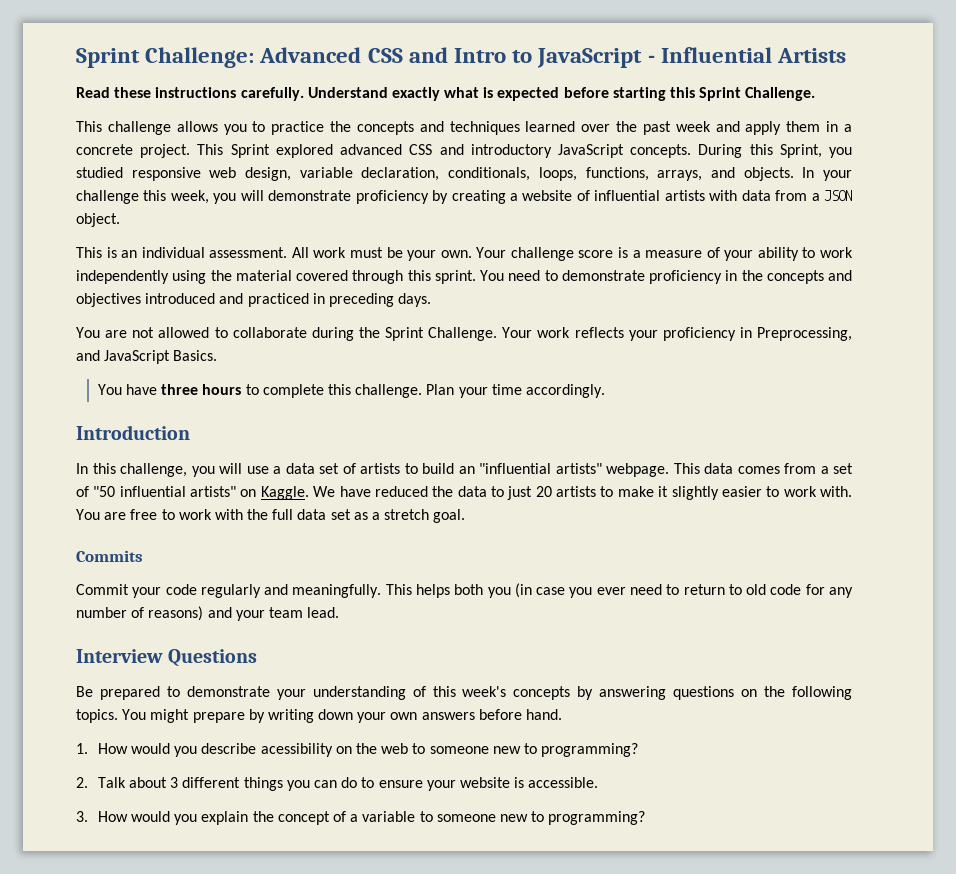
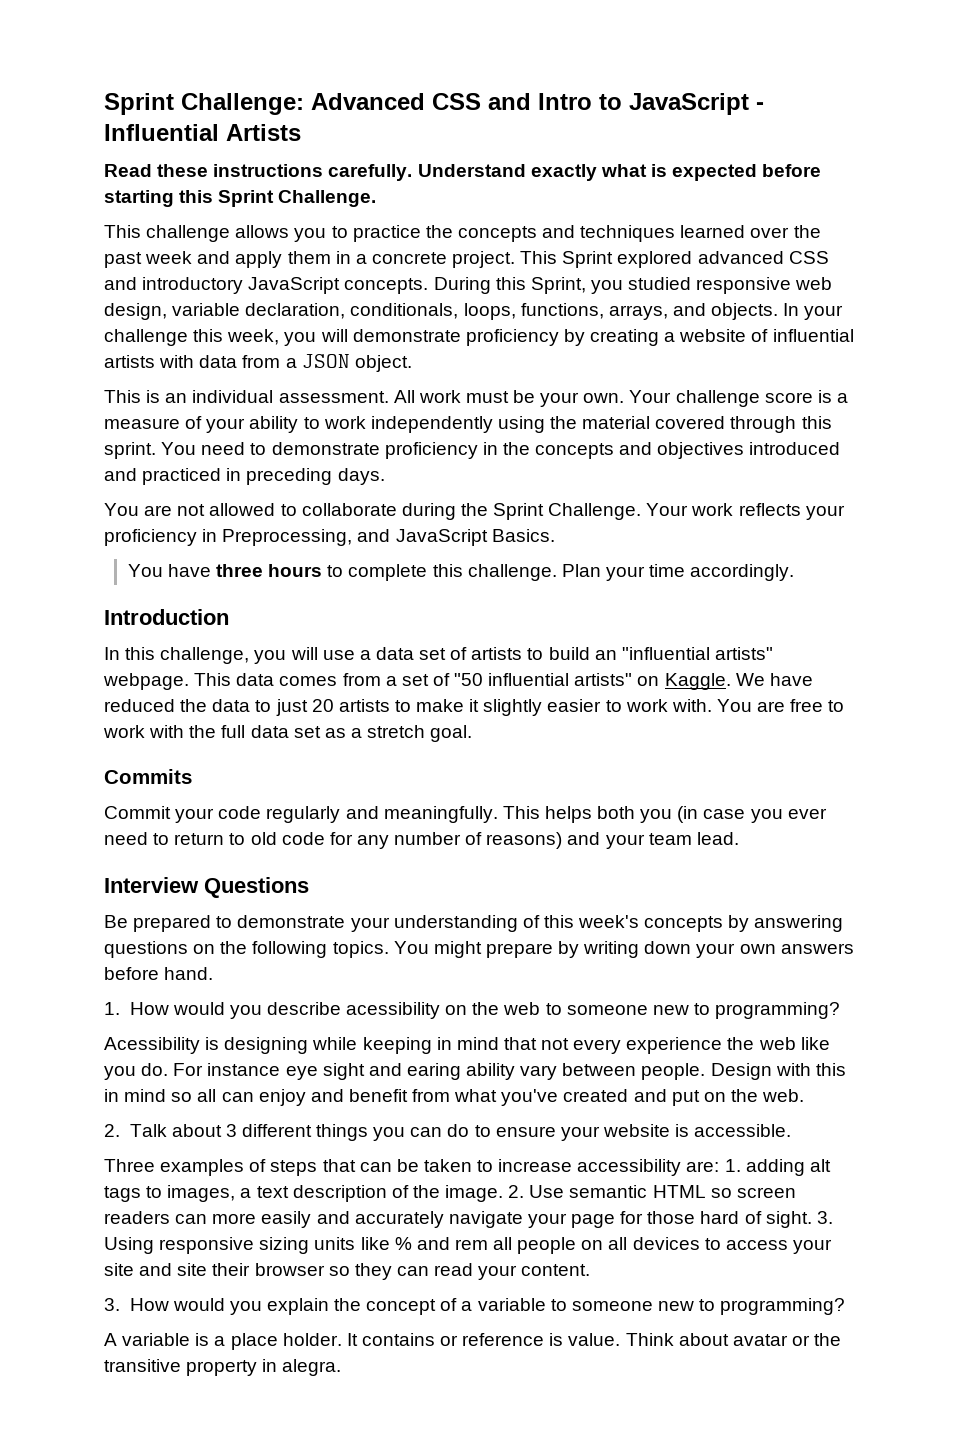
(639, 750) none -> [104,1037,830,1054] [104,1063,846,1080] [104,1089,805,1106] // Acessibility is designing while keeping in mind that not every experience the web like you do. For instance eye sight and earing ability vary between people. Design with this in mind so all can enjoy and benefit from what you've created and put on the web.
(599, 782) none -> [104,1159,831,1176] [104,1185,796,1202] [104,1211,833,1228] [104,1237,832,1254] [104,1263,591,1280] // Three examples of steps that can be taken to increase accessibility are: 1. adding alt tags to images, a text description of the image. 2. Use semantic HTML so screen readers can more easily and accurately navigate your page for those hard of sight. 3. Using responsive sizing units like % and rem all people on all devices to access your site and site their browser so they can read your content.
(646, 818) none -> [104,1333,842,1350] [104,1359,342,1376] // A variable is a place holder. It contains or reference is value. Think about avatar or the transitive property in alegra.

